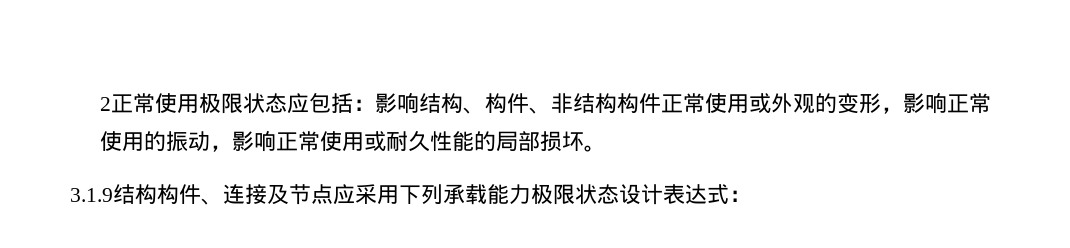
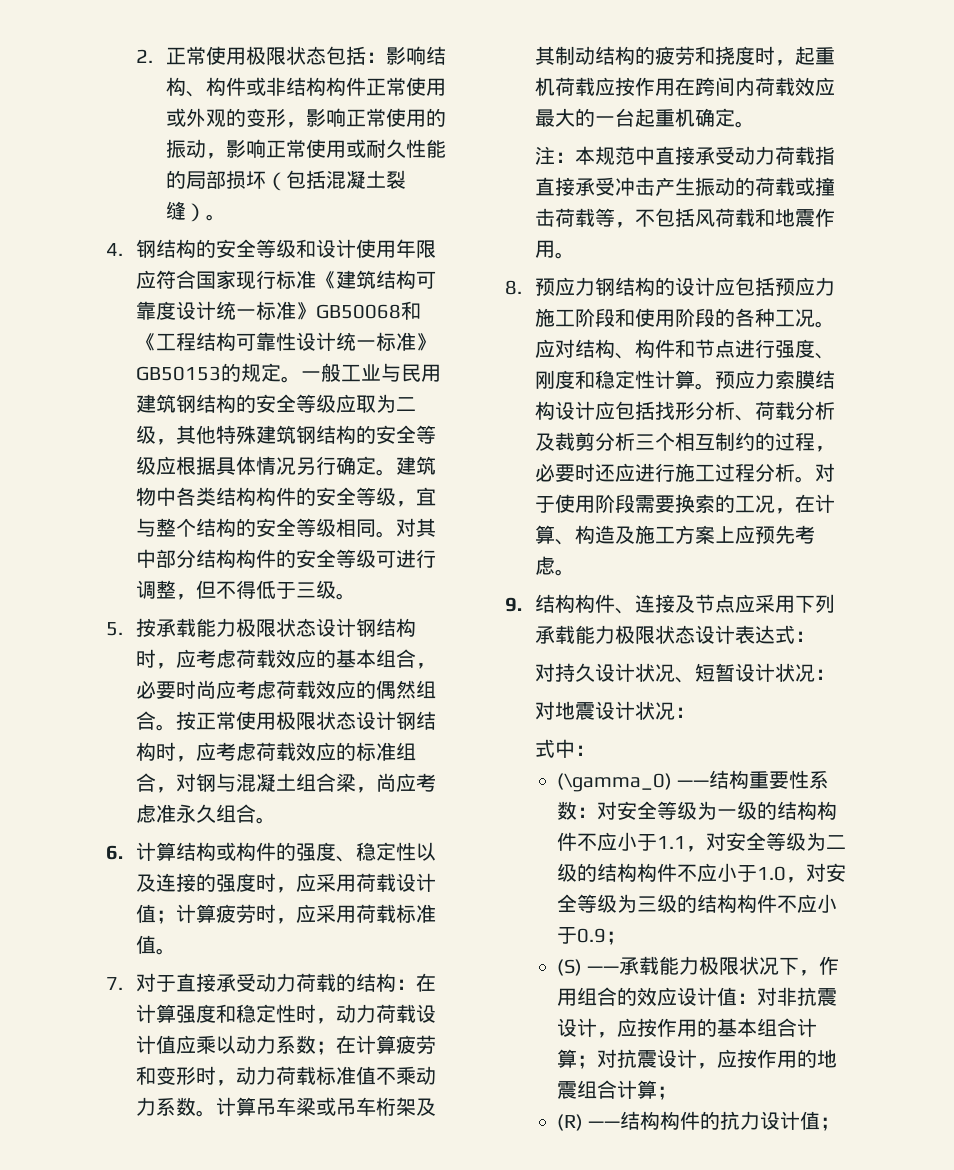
[100,93,310,114] 2正常使用极限状态应 -> [135,46,326,65] 2.正常使用极限状态
[529,107,552,114] 、 -> [245,77,266,96] 或
[584,145,607,152] [70,188,113,202] 。 // 3.1.9 -> [265,170,406,191] [165,201,226,222] [106,239,436,258] [135,270,436,290] [135,301,421,320] [135,332,436,351] [135,363,441,383] [135,394,416,413] [135,425,436,445] [135,456,436,476] [135,487,436,507] [135,518,436,538] [135,549,436,568] [135,580,356,600] [106,618,416,637] [135,649,436,669] [135,680,436,699] [135,711,436,731] [135,742,416,762] [135,773,436,793] [135,804,276,824] [106,842,436,862] [135,873,436,893] [135,904,436,924] [135,935,176,955] [106,973,436,992] [135,1004,436,1024] [135,1035,436,1055] [135,1066,436,1086] [135,1097,436,1117] [534,46,835,66] [534,77,835,96] [534,108,755,128] [534,146,835,165] [534,177,835,196] [534,208,835,228] [534,240,575,259] [505,277,835,296] [534,308,835,328] [534,339,835,359] [534,370,835,390] [534,401,835,421] [534,432,835,452] [534,463,835,483] [534,494,835,514] [534,525,815,545] [534,556,575,576] [505,597,522,612] （包括混凝土裂缝）。 // 4.钢结构的安全等级和设计使用年限应符合国家现行标准《建筑结构可靠度设计统一标准》GB50068和《工程结构可靠性设计统一标准》GB50153的规定。一般工业与民用建筑钢结构的安全等级应取为二级，其他特殊建筑钢结构的安全等级应根据具体情况另行确定。建筑物中各类结构构件的安全等级，宜与整个结构的安全等级相同。对其中部分结构构件的安全等级可进行调整，但不得低于三级。 // 5.按承载能力极限状态设计钢结构时，应考虑荷载效应的基本组合，必要时尚应考虑荷载效应的偶然组合。按正常使用极限状态设计钢结构时，应考虑荷载效应的标准组合，对钢与混凝土组合梁，尚应考虑准永久组合。 // 6.计算结构或构件的强度、稳定性以及连接的强度时，应采用荷载设计值；计算疲劳时，应采用荷载标准值。 // 7.对于直接承受动力荷载的结构：在计算强度和稳定性时，动力荷载设计值应乘以动力系数；在计算疲劳和变形时，动力荷载标准值不乘动力系数。计算吊车梁或吊车桁架及其制动结构的疲劳和挠度时，起重机荷载应按作用在跨间内荷载效应最大的一台起重机确定。 // 注：本规范中直接承受动力荷载指直接承受冲击产生振动的荷载或撞击荷载等，不包括风荷载和地震作用。 // 8.预应力钢结构的设计应包括预应力施工阶段和使用阶段的各种工况。应对结构、构件和节点进行强度、刚度和稳定性计算。预应力索膜结构设计应包括找形分析、荷载分析及裁剪分析三个相互制约的过程，必要时还应进行施工过程分析。对于使用阶段需要换索的工况，在计算、构造及施工方案上应预先考虑。 // 9.
(751, 196) none -> [534,663,835,683] [534,701,695,720] [534,739,595,758] [556,770,830,792] [556,801,837,820] [556,832,846,852] [556,863,846,883] [556,894,837,913] [556,927,626,945] [556,956,840,976] [556,987,837,1006] [556,1018,817,1038] [556,1049,837,1069] [556,1080,677,1100] [556,1111,841,1131] // 对持久设计状况、短暂设计状况： // 对地震设计状况： // 式中： // (\gamma_0) ——结构重要性系数：对安全等级为一级的结构构件不应小于1.1，对安全等级为二级的结构构件不应小于1.0，对安全等级为三级的结构构件不应小于0.9； // (S) ——承载能力极限状况下，作用组合的效应设计值：对非抗震设计，应按作用的基本组合计算；对抗震设计，应按作用的地震组合计算； // (R) ——结构构件的抗力设计值；

